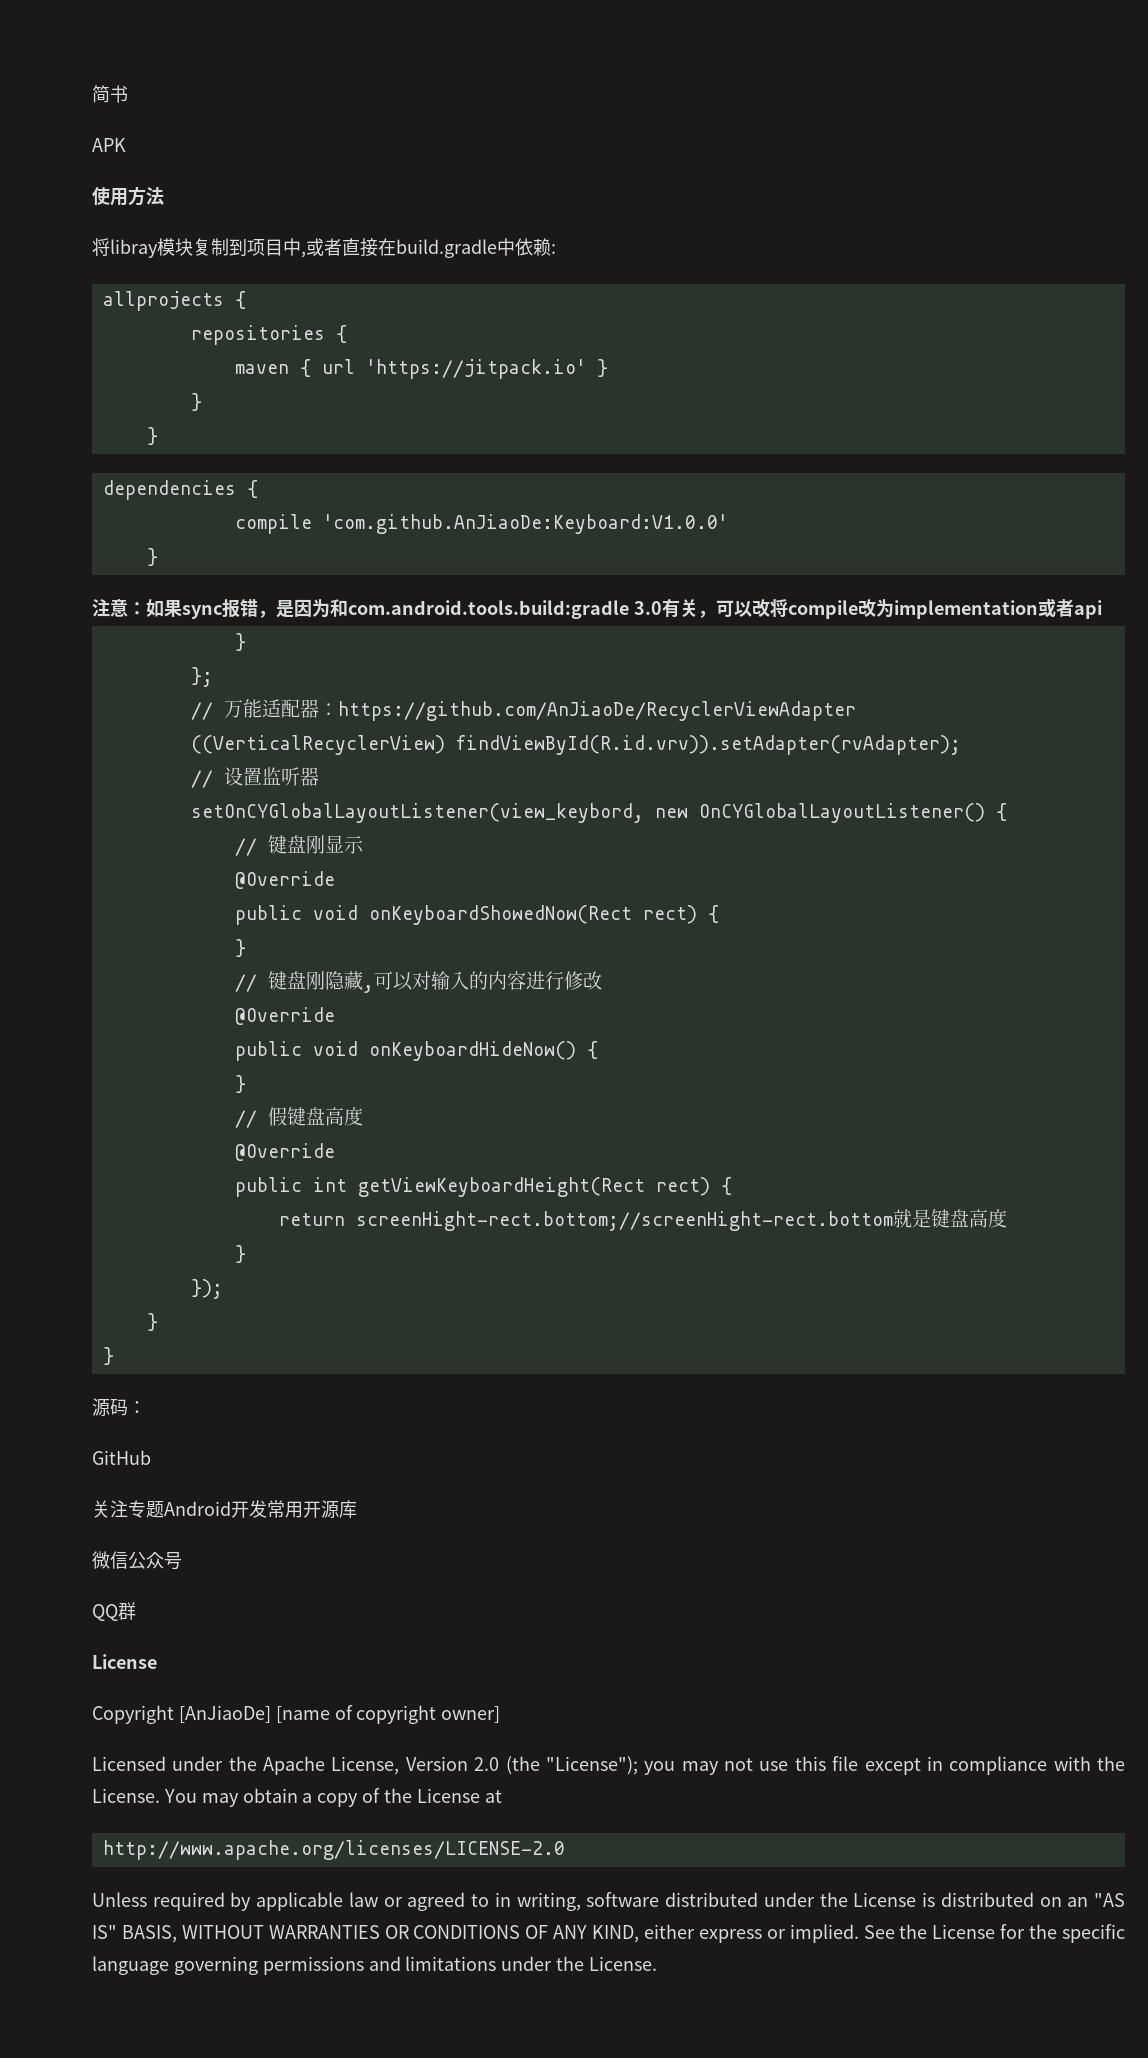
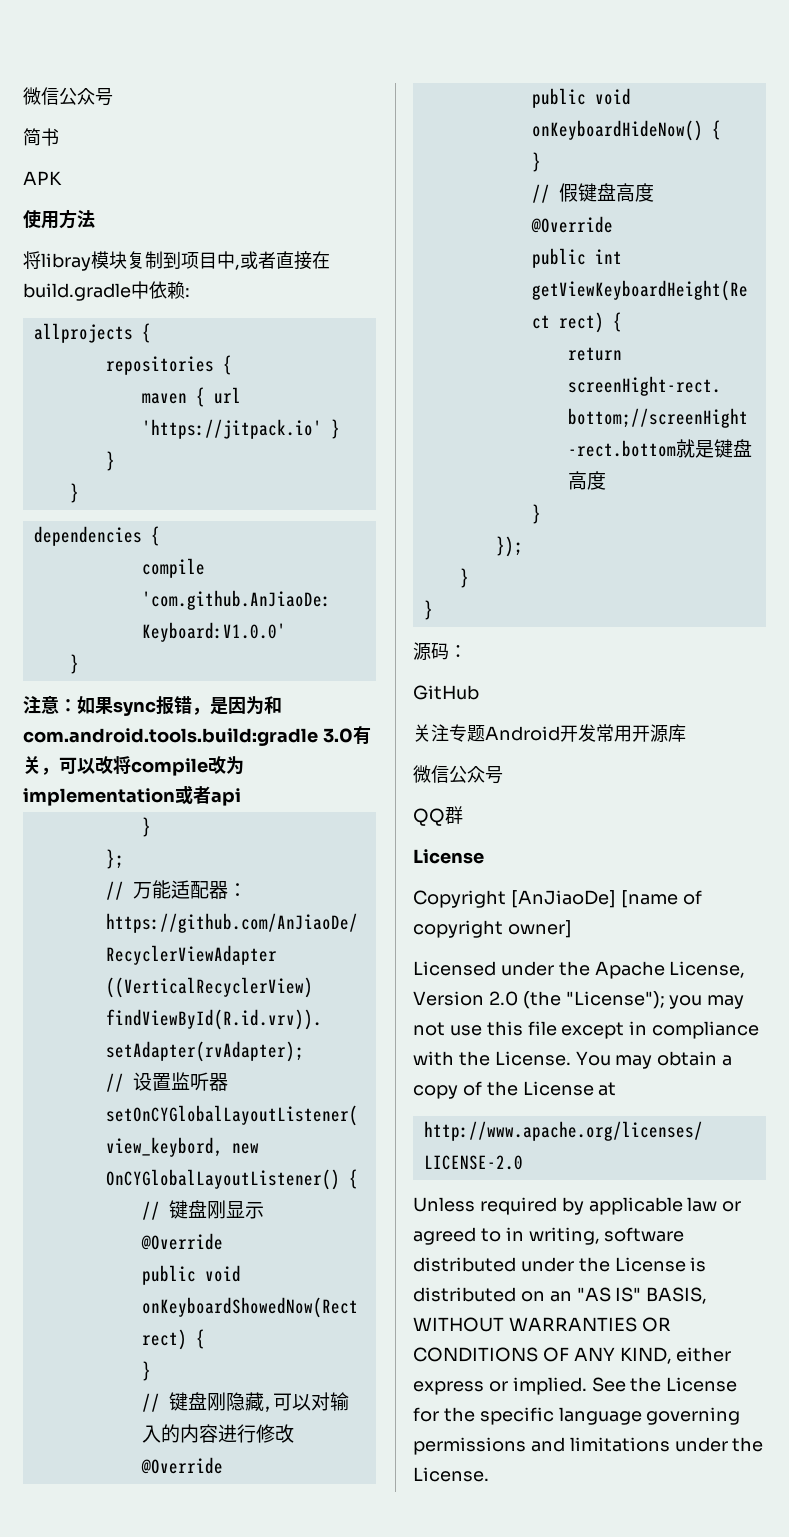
(92, 94) none -> [23,87,113,106] 微信公众号 //

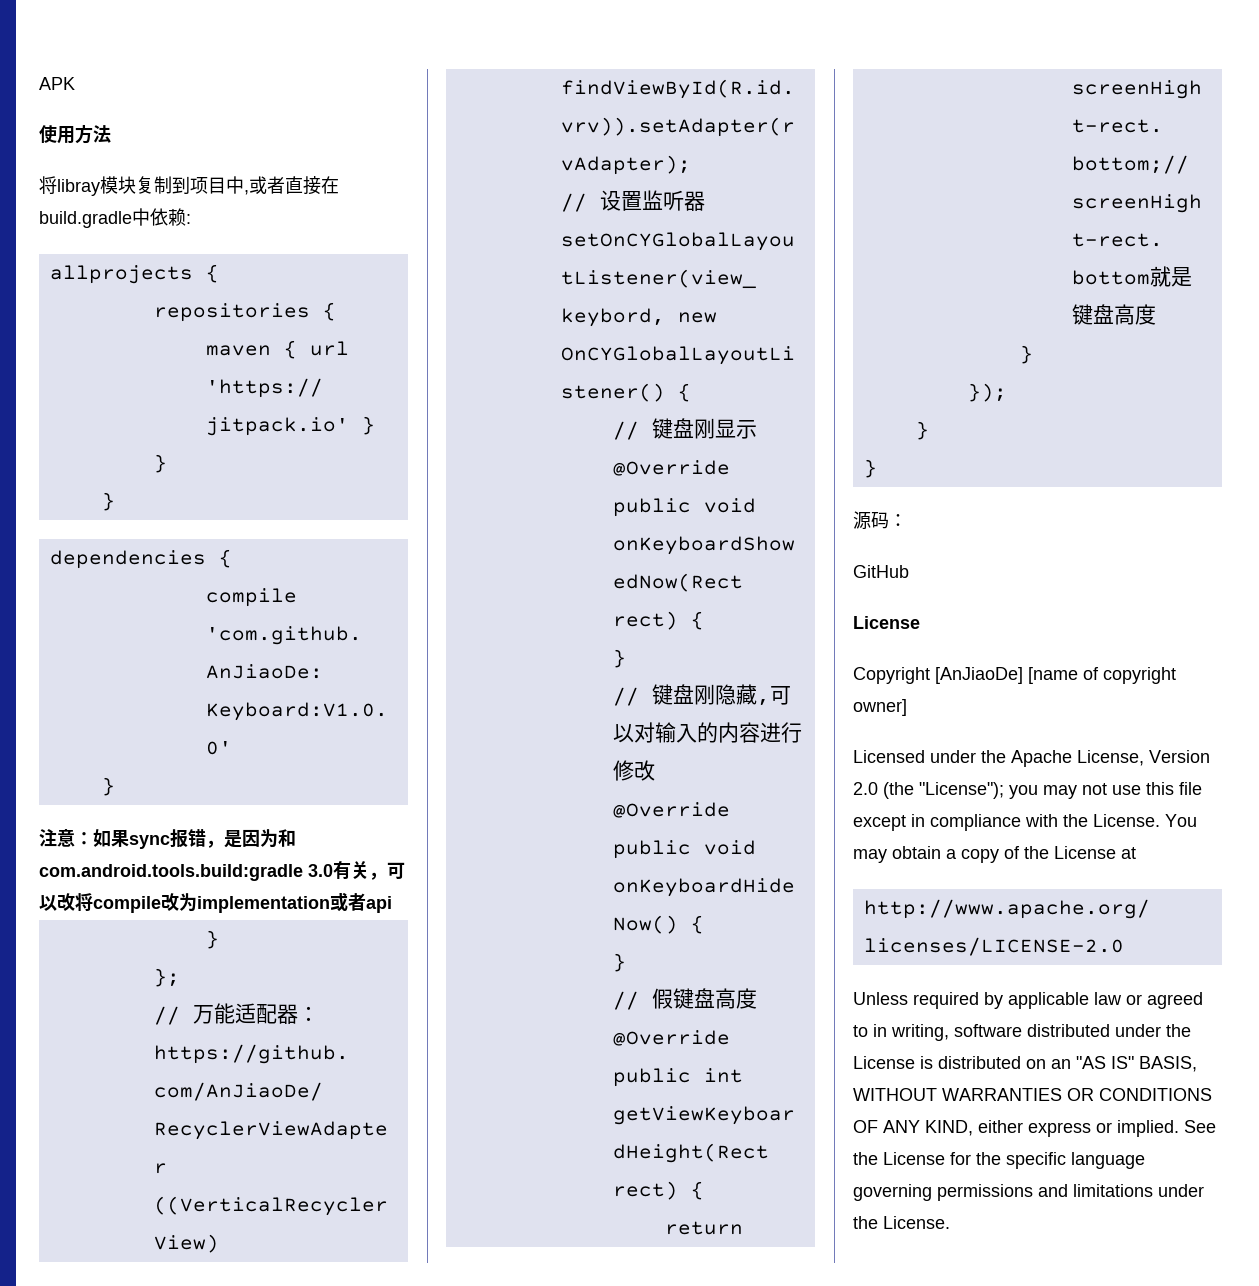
[23,87,113,106] [23,128,59,146] 微信公众号 // 简书 // -> (39, 83) none
[413,724,686,743] [413,765,503,784] [413,806,463,826] // 关注专题Android开发常用开源库 // 微信公众号 // QQ群 -> (909, 571) none

